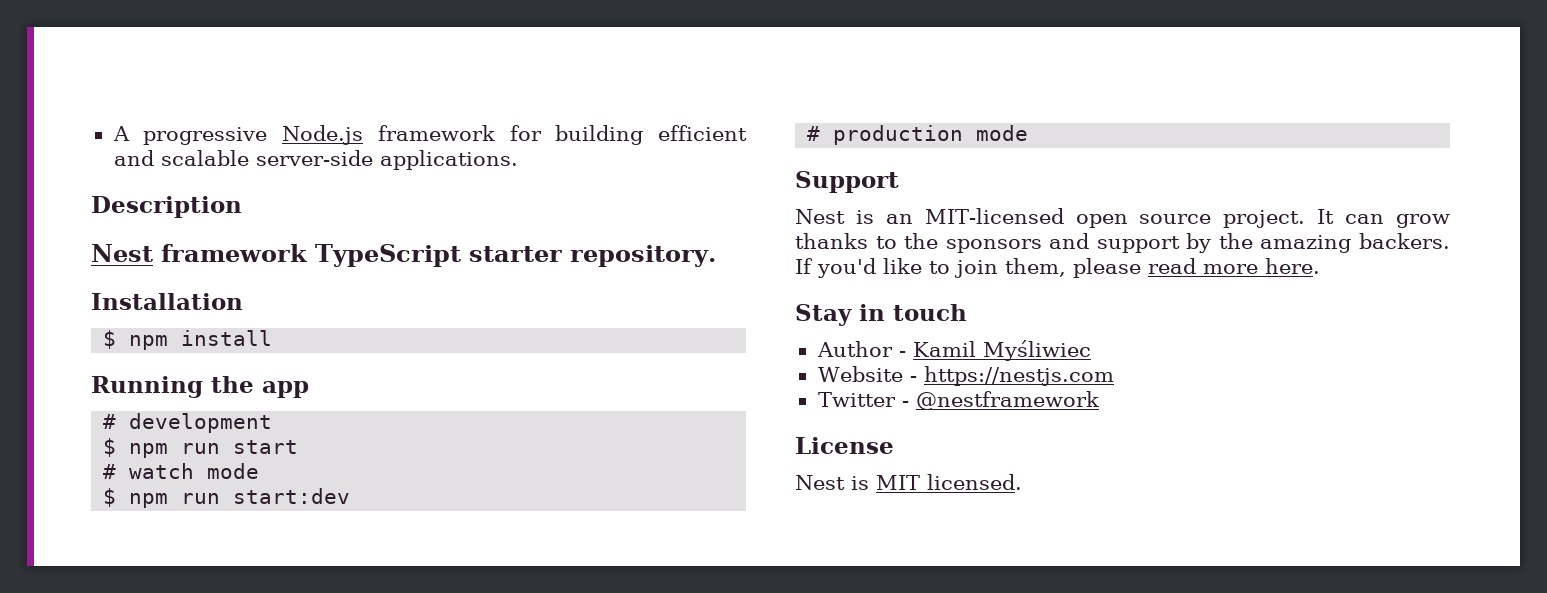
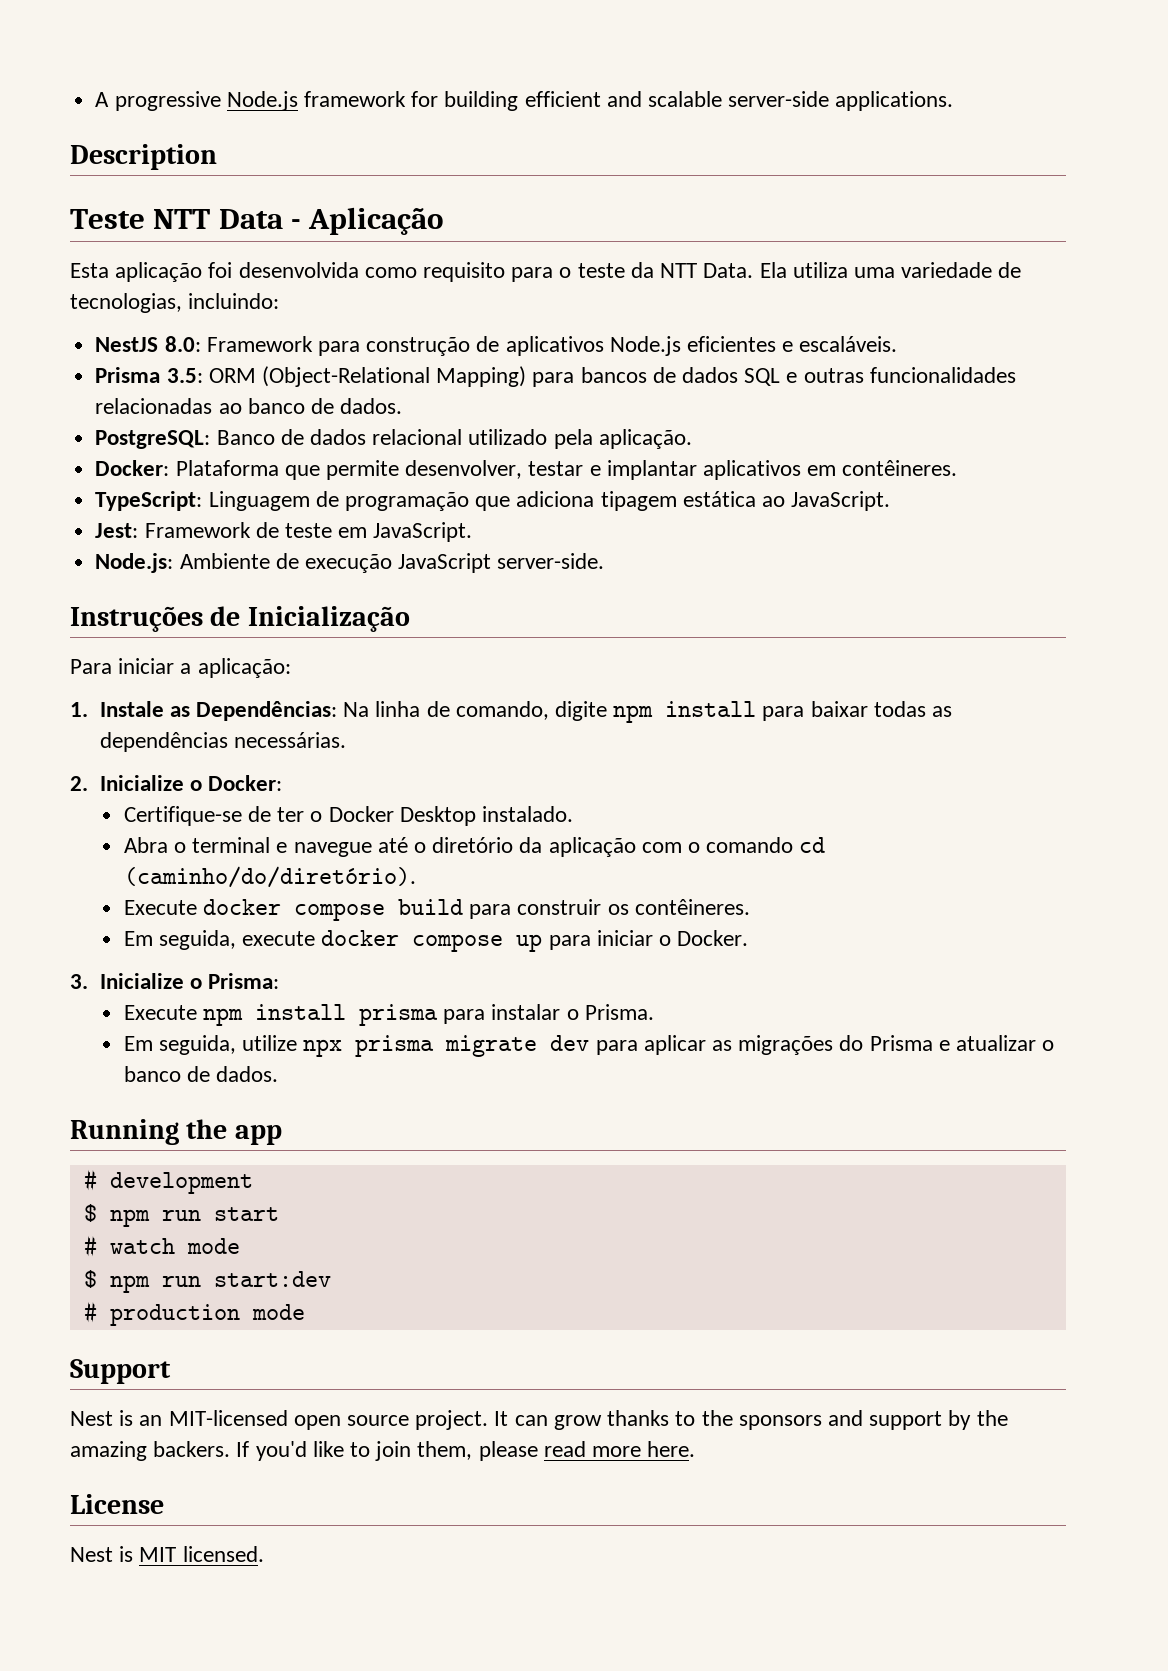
[91,244,716,267] [91,293,243,310] [103,330,273,350] Nest framework TypeScript starter repository. // Installation // $ npm install -> [70,207,444,235] [70,262,1022,282] [70,293,280,313] [95,336,898,356] [95,366,1016,387] [95,398,403,414] [95,429,692,449] [95,460,958,480] [95,491,891,511] [95,522,473,542] [95,553,605,573] [70,606,410,632] [70,658,291,678] [70,701,953,723] [99,732,346,752] [70,775,282,791] [123,806,573,826] [123,837,826,857] [123,866,416,888] [123,899,750,921] [123,930,749,952] [70,973,279,989] [123,1004,654,1026] [123,1035,1055,1057] [123,1066,279,1082] Teste NTT Data - Aplicação // Esta aplicação foi desenvolvida como requisito para o teste da NTT Data. Ela utiliza uma variedade de tecnologias, incluindo: // NestJS 8.0: Framework para construção de aplicativos Node.js eficientes e escaláveis. // Prisma 3.5: ORM (Object-Relational Mapping) para bancos de dados SQL e outras funcionalidades relacionadas ao banco de dados. // PostgreSQL: Banco de dados relacional utilizado pela aplicação. // Docker: Plataforma que permite desenvolver, testar e implantar aplicativos em contêineres. // TypeScript: Linguagem de programação que adiciona tipagem estática ao JavaScript. // Jest: Framework de teste em JavaScript. // Node.js: Ambiente de execução JavaScript server-side. // Instruções de Inicialização // Para iniciar a aplicação: // 1. Instale as Dependências: Na linha de comando, digite npm install para baixar todas as dependências necessárias. // 2. Inicialize o Docker: // Certifique-se de ter o Docker Desktop instalado. // Abra o terminal e navegue até o diretório da aplicação com o comando cd (caminho/do/diretório). // Execute docker compose build para construir os contêineres. // Em seguida, execute docker compose up para iniciar o Docker. // 3. Inicialize o Prisma: // Execute npm install prisma para instalar o Prisma. // Em seguida, utilize npx prisma migrate dev para aplicar as migrações do Prisma e atualizar o banco de dados.
[795,304,967,326] [816,340,1091,361] [817,366,1114,386] [817,391,1099,410] // Stay in touch // Author - Kamil Myśliwiec // Website - https://nestjs.com // Twitter - @nestframework -> (696, 1449) none

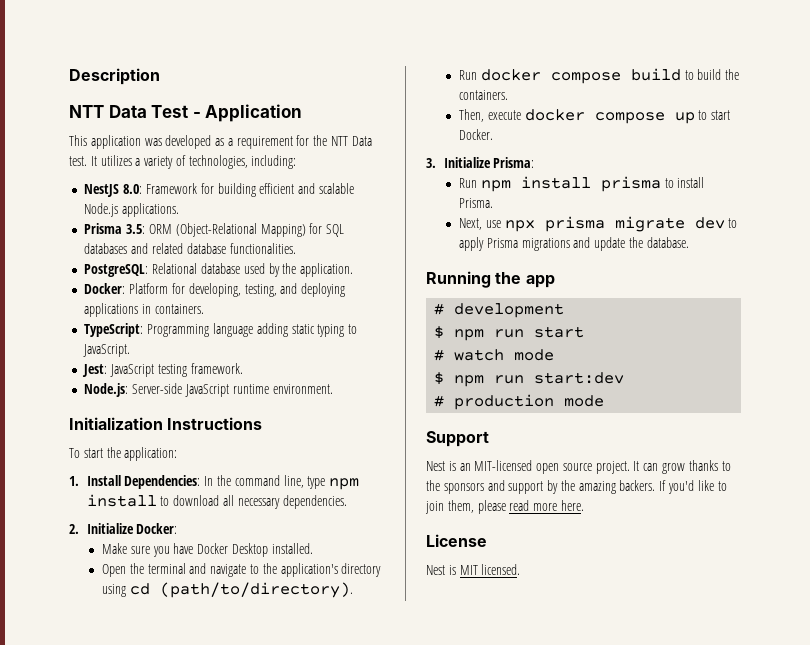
[95,91,406,111] A progressive Node.js framework -> [69,68,160,85] [69,104,303,122] [69,135,372,149] [69,155,297,169] [84,183,197,197] Description // NTT Data Test - Application // This application was developed as a requirement for the NTT Data test. It utilizes a variety of technologies, including: // NestJS 8.0: Framework
[728,91,830,107] server-side -> [84,203,119,217] Node.js
[70,144,217,170] [70,207,444,235] [70,262,1022,282] [70,293,280,313] [95,336,898,356] // Description // Teste NTT Data - Aplicação // Esta aplicação foi desenvolvida como requisito para o teste da NTT Data. Ela utiliza uma variedade de tecnologias, incluindo: // NestJS 8.0: Framework para construção de aplicativos Node.js eficientes e escaláveis. -> (180, 210) none
[532,367,1016,387] [95,398,403,414] [95,429,692,449] [95,460,958,480] [95,491,891,511] [95,522,473,542] [95,553,605,573] [70,606,410,632] [70,658,291,678] [70,701,953,723] [99,732,346,752] para bancos de dados SQL e outras funcionalidades relacionadas ao banco de dados. // PostgreSQL: Banco de dados relacional utilizado pela aplicação. // Docker: Plataforma que permite desenvolver, testar e implantar aplicativos em contêineres. // TypeScript: Linguagem de programação que adiciona tipagem estática ao JavaScript. // Jest: Framework de teste em JavaScript. // Node.js: Ambiente de execução JavaScript server-side. // Instruções de Inicialização // Para iniciar a aplicação: // 1. Instale as Dependências: Na linha de comando, digite npm install para baixar todas as dependências necessárias. -> [309,223,345,237] [84,243,296,254] [84,263,354,277] [84,283,346,297] [84,303,204,317] [84,323,358,337] [83,344,131,357] [82,363,243,377] [84,383,333,397] [69,417,263,430] [69,447,178,461] [69,475,360,490] [86,494,347,509] for SQL databases and related database functionalities. // PostgreSQL: Relational database used by the application. // Docker: Platform for developing, testing, and deploying applications in containers. // TypeScript: Programming language adding static typing to JavaScript. // Jest: JavaScript testing framework. // Node.js: Server-side JavaScript runtime environment. // Initialization Instructions // To start the application: // 1. Install Dependencies: In the command line, type npm install to download all necessary dependencies.
[99,775,202,791] Inicialize o -> [86,523,134,534] Initialize
[123,806,573,826] [123,837,826,857] [123,866,416,888] [123,899,750,921] [123,930,236,950] Certifique-se de ter o Docker Desktop instalado. // Abra o terminal e navegue até o diretório da aplicação com o comando cd (caminho/do/diretório). // Execute docker compose build para construir os contêineres. // Em seguida, -> [102,543,313,557] [102,563,382,577] [102,582,353,598] [459,68,740,84] [459,90,509,100] [459,109,485,122] Make sure you have Docker Desktop installed. // Open the terminal and navigate to the application's directory using cd (path/to/directory). // Run docker compose build to build the containers. // Then,
[548,930,671,950] para iniciar o -> [698,110,731,120] to start
[99,973,202,989] Inicialize o -> [443,157,491,168] Initialize
[123,1005,197,1020] Execute -> [459,178,478,188] Run
[443,1004,654,1024] [123,1035,1055,1057] [123,1066,279,1082] para instalar o Prisma. // Em seguida, utilize npx prisma migrate dev para aplicar as migrações do Prisma e atualizar o banco de dados. -> [664,177,705,188] [459,198,494,208] [459,216,738,232] [459,237,689,251] to install Prisma. // Next, use npx prisma migrate dev to apply Prisma migrations and update the database.

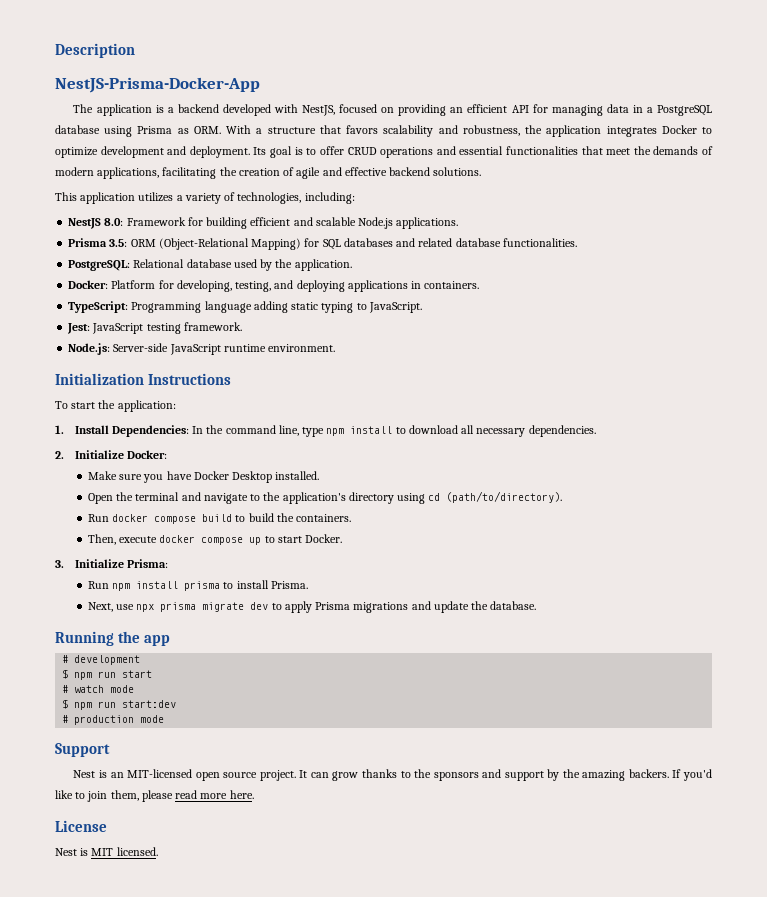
[69,104,303,122] [69,135,372,149] [69,156,97,166] NTT Data Test - Application // This application was developed as a requirement for the NTT Data test. It -> [55,77,260,93] [73,104,712,116] [55,125,712,137] [55,146,713,158] [55,167,482,179] [55,192,136,204] NestJS-Prisma-Docker-App // The application is a backend developed with NestJS, focused on providing an efficient API for managing data in a PostgreSQL database using Prisma as ORM. With a structure that favors scalability and robustness, the application integrates Docker to optimize development and deployment. Its goal is to offer CRUD operations and essential functionalities that meet the demands of modern applications, facilitating the creation of agile and effective backend solutions. // This application

